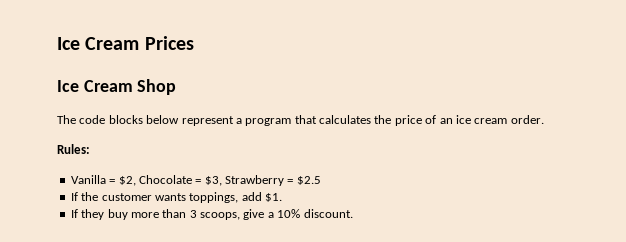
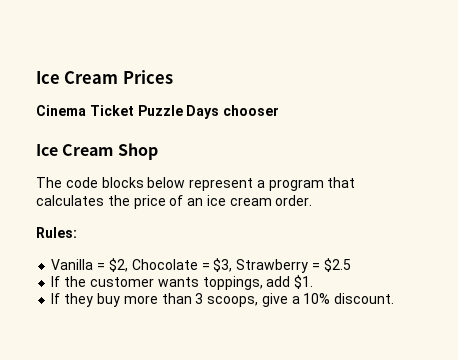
(194, 43) none -> [36,105,280,119] // Cinema Ticket Puzzle Days chooser

